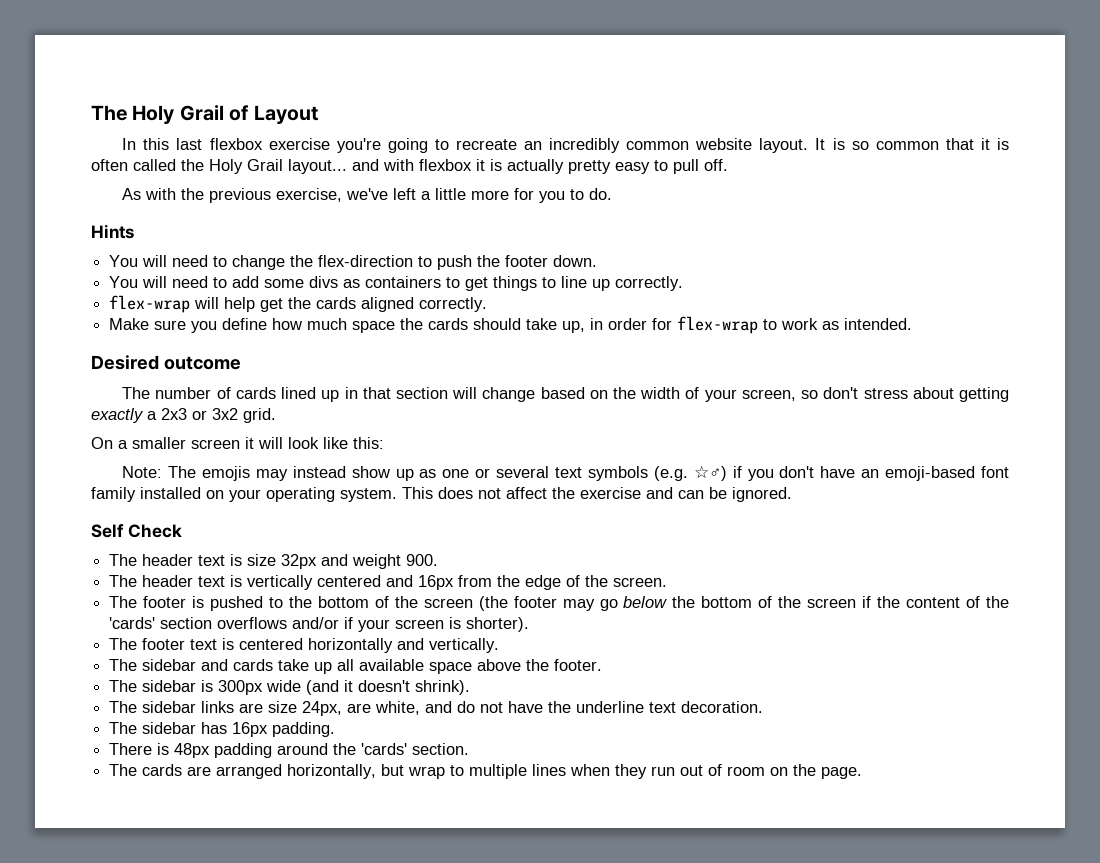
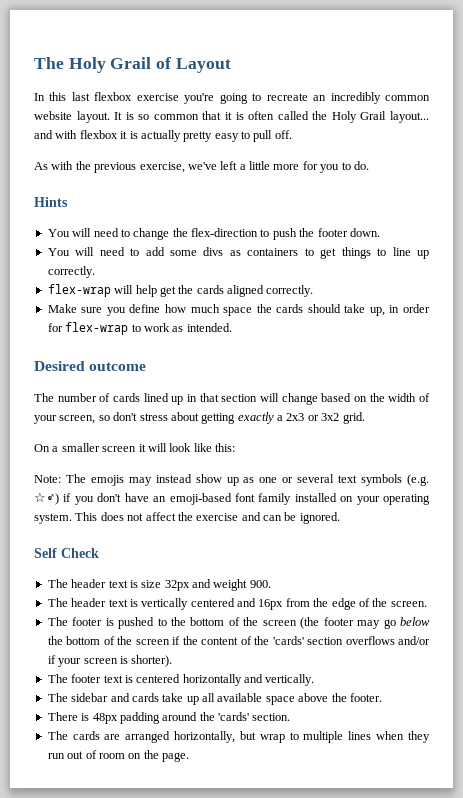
[109,680,471,695] [109,701,764,716] [109,722,336,737] // The sidebar is 300px wide (and it doesn't shrink). // The sidebar links are size 24px, are white, and do not have the underline text decoration. // The sidebar has 16px padding. -> (382, 697) none

